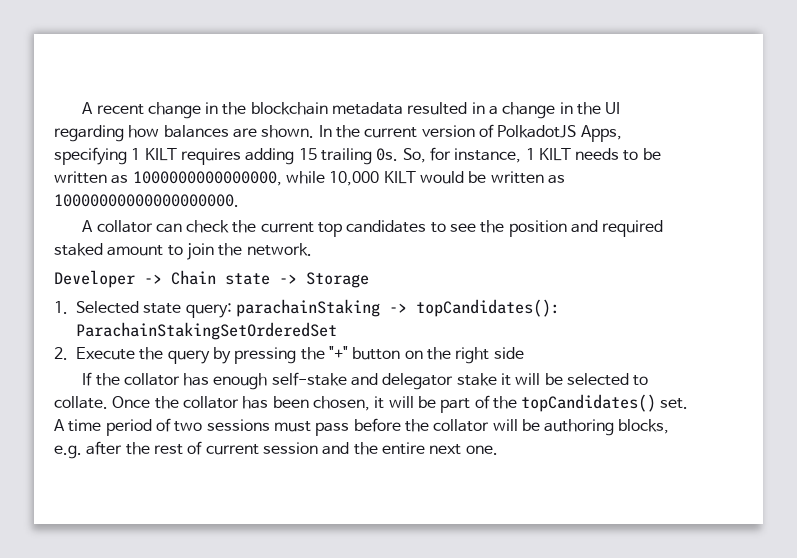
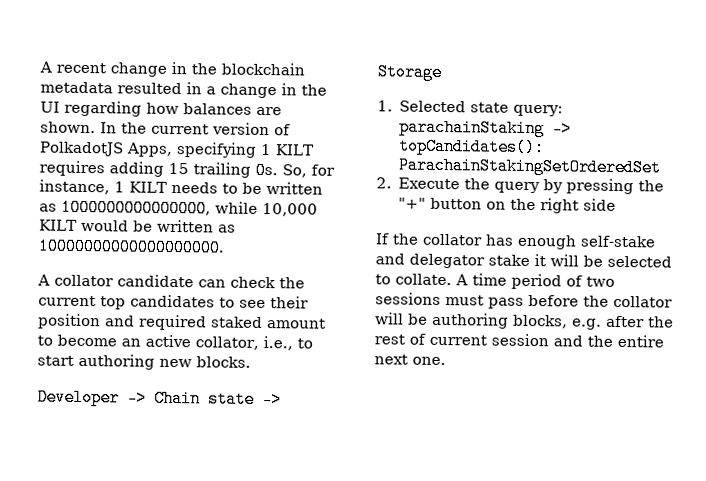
(153, 226) none -> [117,274,194,288] candidate
[480,220,505,233] the -> [270,296,309,309] their
[186,243,312,260] join the network. -> [57,334,313,351] [37,353,251,370] become an active collator, i.e., to start authoring new blocks.
[112,394,689,413] Once the collator has been chosen, it will be part of the topCandidates() set. -> (452, 279) none

